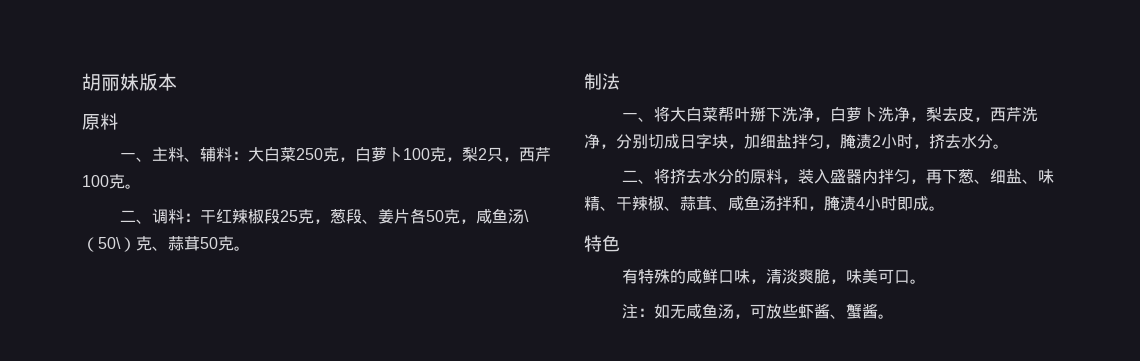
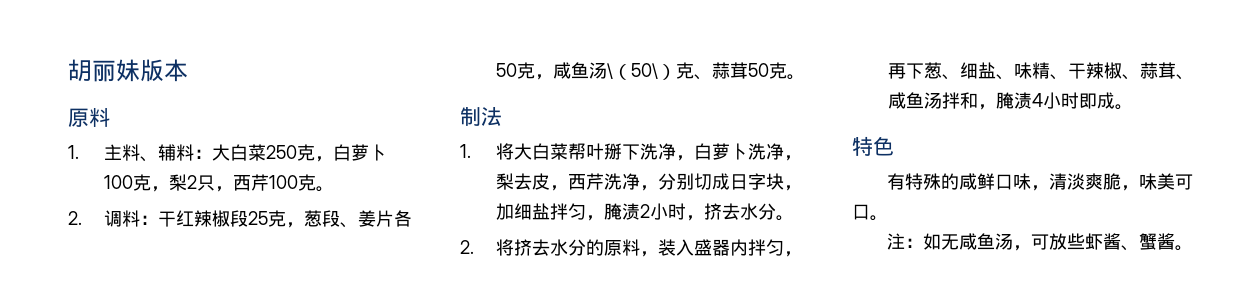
[120,153,153,162] 一、 -> [68,145,79,159] 1.
[120,210,153,224] 二、 -> [68,211,82,225] 2.
[622,113,655,122] 一、 -> [460,144,471,158] 1.
[622,170,655,184] 二、 -> [460,240,474,254] 2.

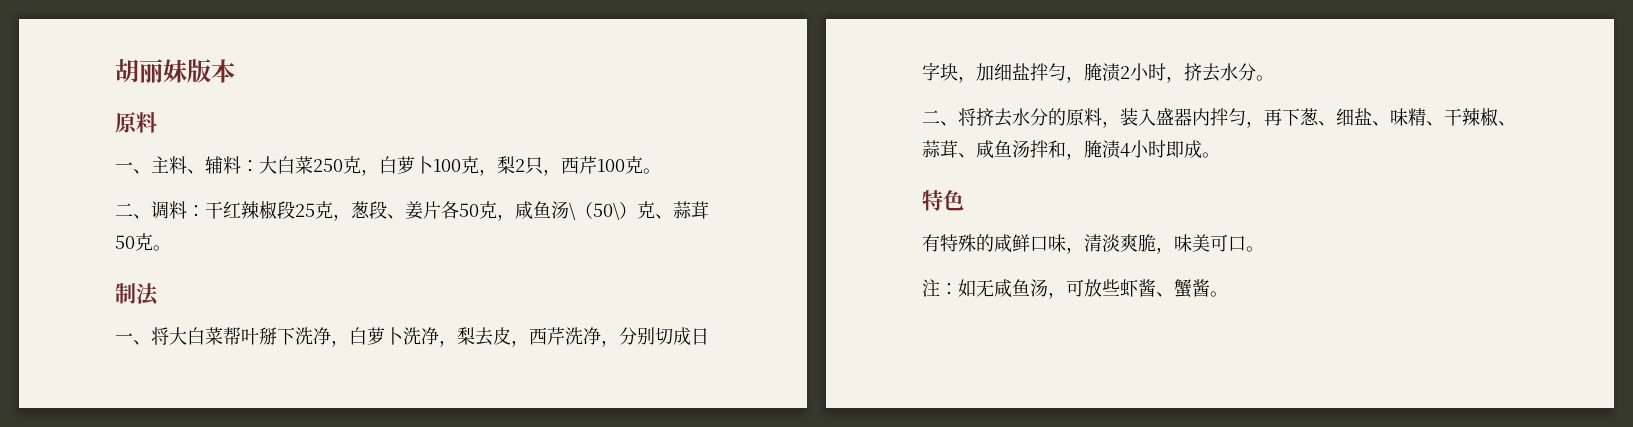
[68,145,79,159] 1. -> [115,162,151,174] 一、
[68,211,82,225] 2. -> [115,203,151,219] 二、
[460,144,471,158] 1. -> [115,333,151,345] 一、
[460,240,474,254] 2. -> [922,110,958,126] 二、

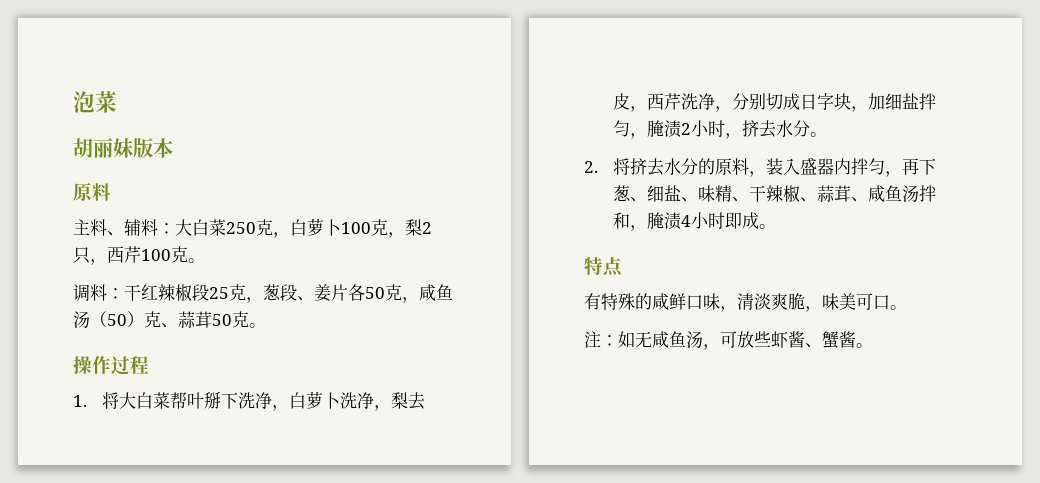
(115, 71) none -> [73,91,117,113] 泡菜 //
[115,162,151,174] 一、 -> (111, 192) none
[115,203,151,219] 二、 -> (205, 260) none
[569,202,620,220] \（50\ -> [90,311,127,327] （50
[115,283,159,306] [115,333,151,345] 制法 // 一、 -> [73,356,149,375] [73,395,87,407] 操作过程 // 1.
[922,110,958,126] 二、 -> [584,161,598,173] 2.
[943,190,964,211] 色 -> [603,257,623,277] 点

